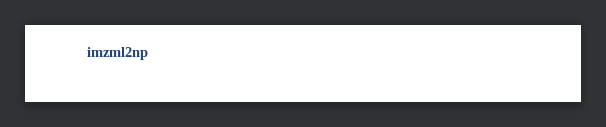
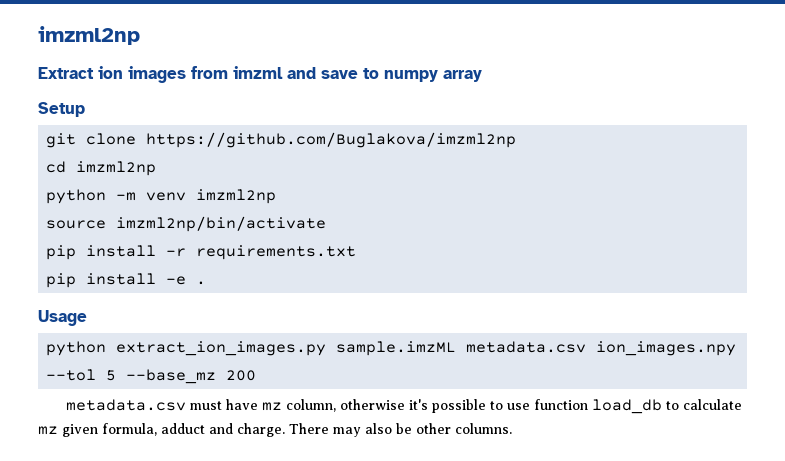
[87,47,148,60] imzml2np -> [38,26,140,45] [38,66,482,83] [38,102,85,117] [46,132,517,148] [46,161,157,176] [46,189,277,204] [46,216,327,232] [46,245,357,260] [46,273,207,288] [38,310,87,326] [46,341,737,356] [46,369,257,384] [65,399,742,414] [38,423,512,437] imzml2np // Extract ion images from imzml and save to numpy array // Setup // git clone https://github.com/Buglakova/imzml2np // cd imzml2np // python -m venv imzml2np // source imzml2np/bin/activate // pip install -r requirements.txt // pip install -e . // Usage // python extract_ion_images.py sample.imzML metadata.csv ion_images.npy --tol 5 --base_mz 200 // metadata.csv must have mz column, otherwise it's possible to use function load_db to calculate mz given formula, adduct and charge. There may also be other columns.

